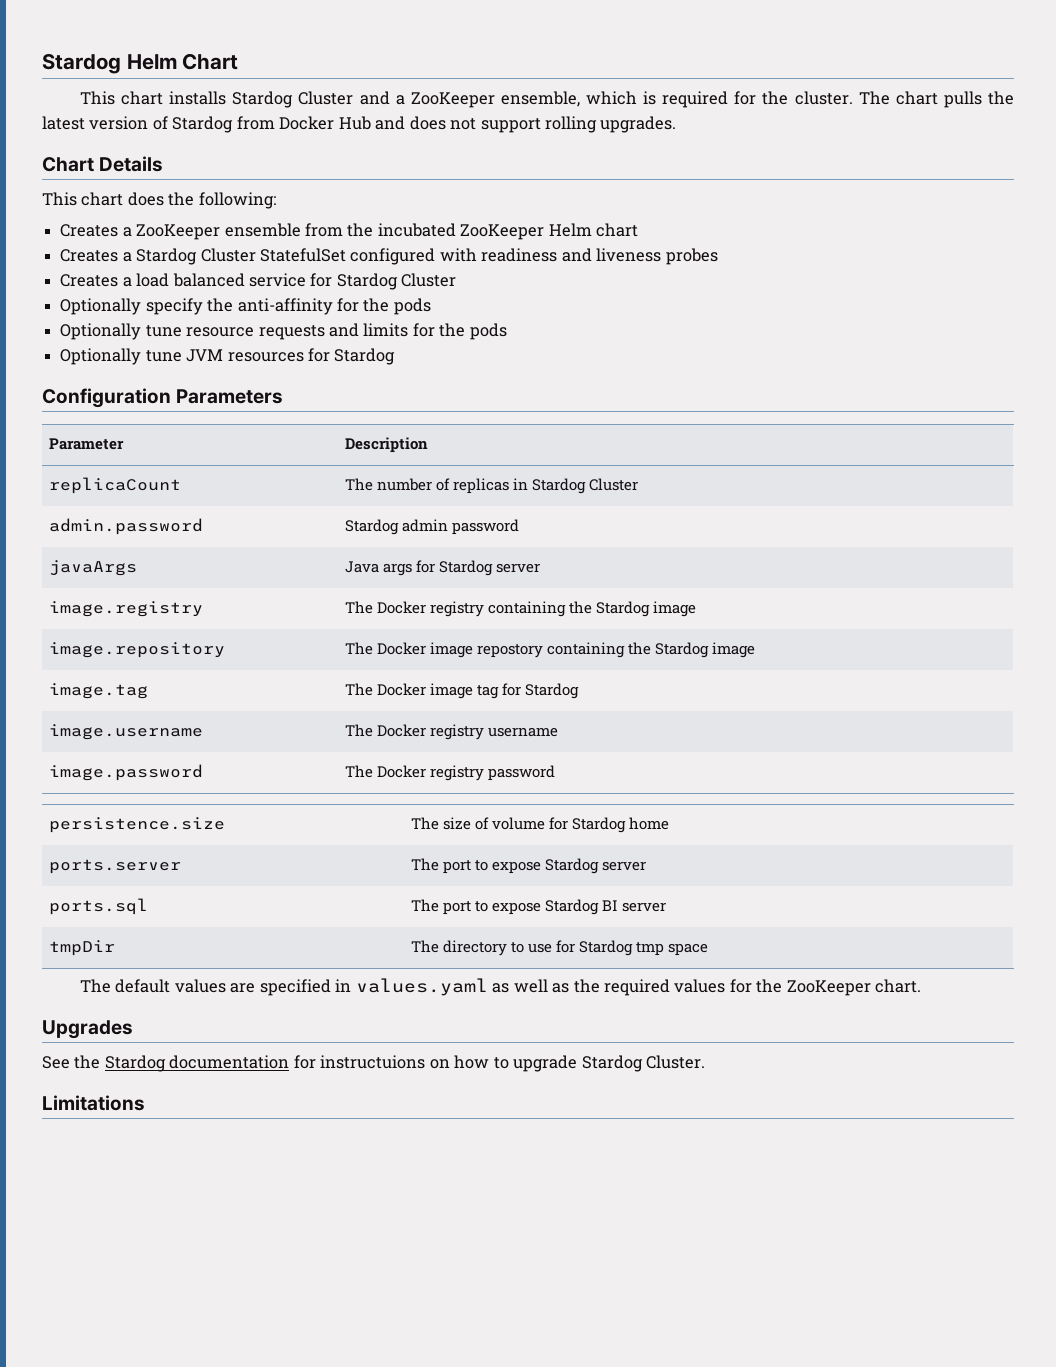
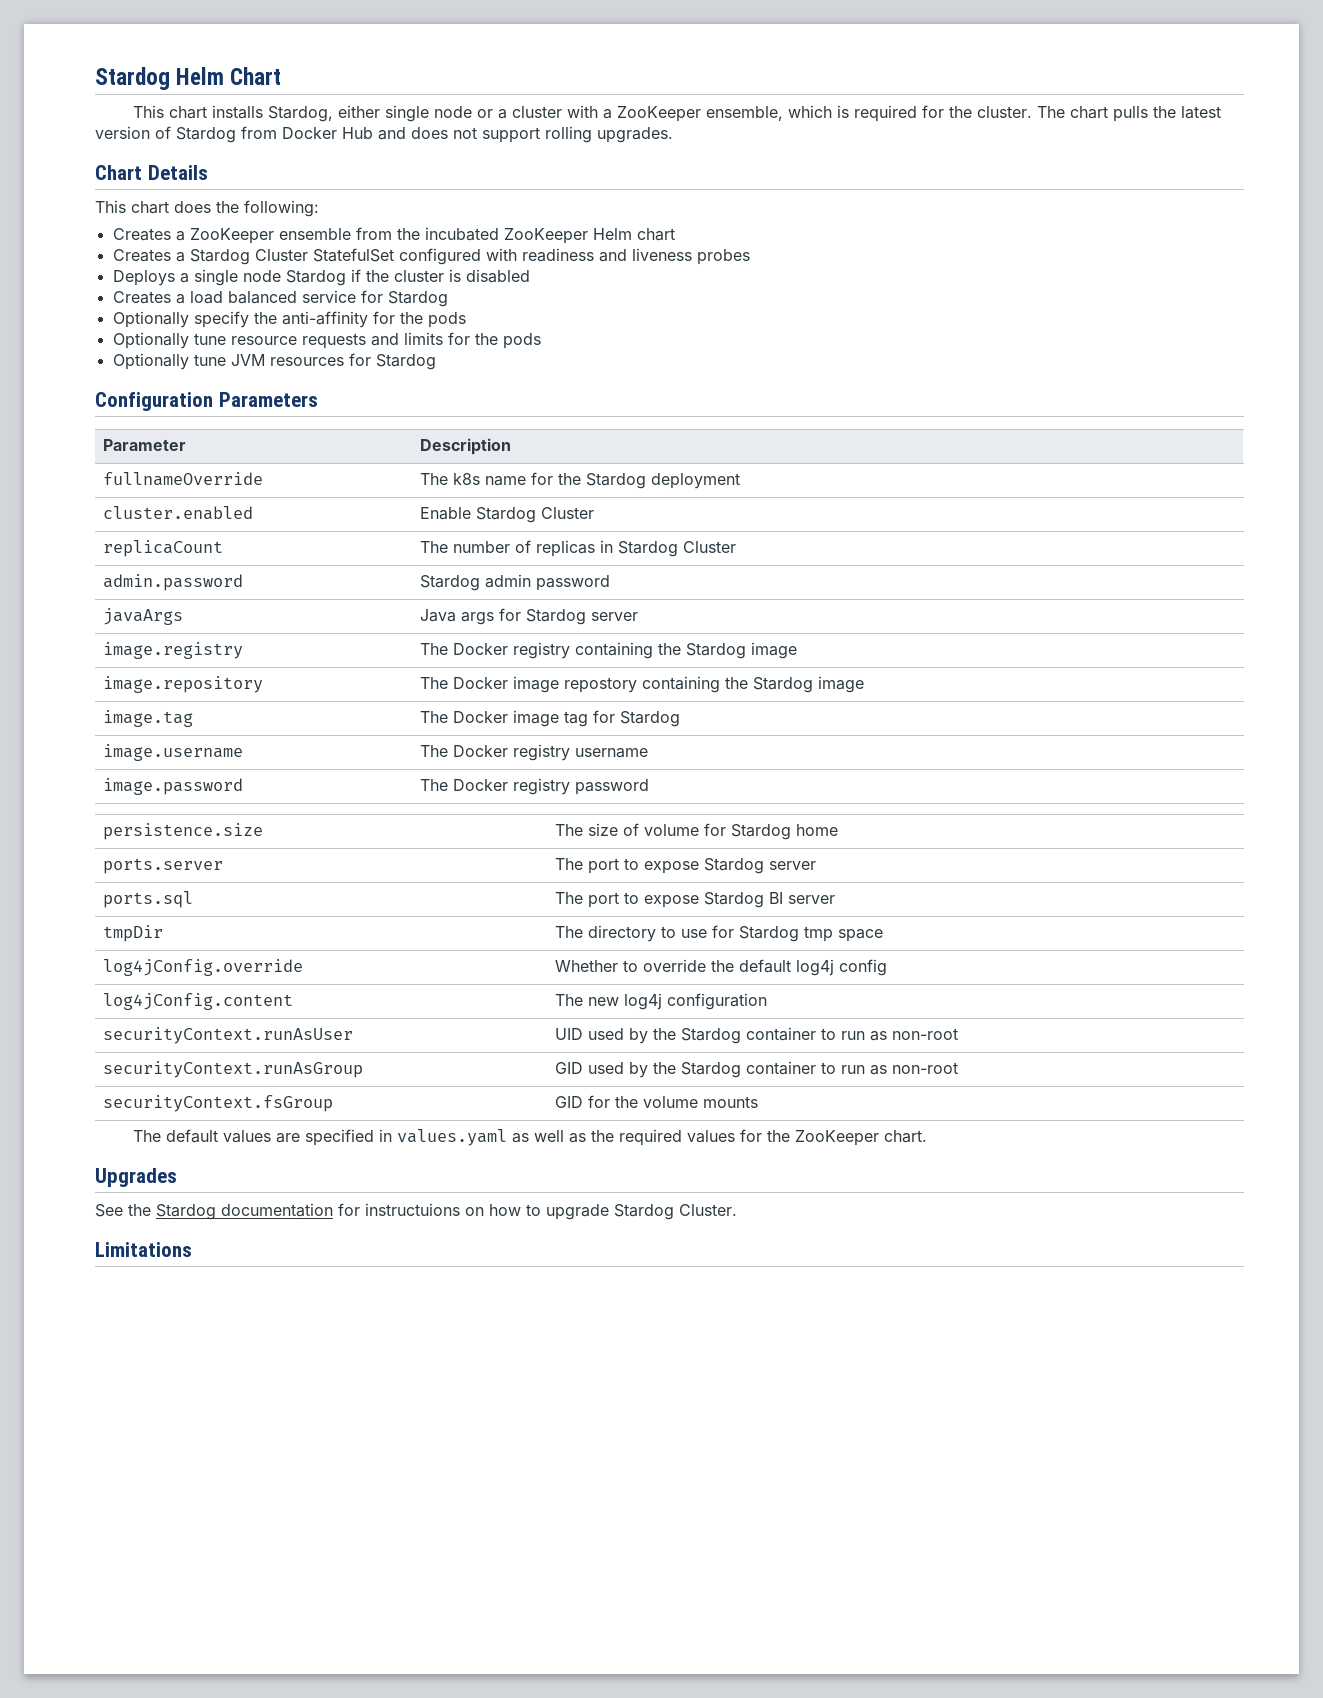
[232,91,390,108] Stardog Cluster and -> [267,105,598,122] Stardog, either single node or a cluster with
(718, 256) none -> [112,269,530,286] // Deploys a single node Stardog if the cluster is disabled
[401,273,457,287] Cluster -> (448, 299) none
(428, 445) none -> [103,472,264,486] [420,472,741,489] [103,506,254,520] [420,507,595,523] // fullnameOverride | The k8s name for the Stardog deployment // cluster.enabled | Enable Stardog Cluster
(709, 949) none -> [103,959,304,976] [555,959,888,976] [103,993,294,1010] [555,993,768,1010] [103,1027,354,1044] [555,1027,959,1044] [103,1061,364,1078] [555,1061,959,1078] [103,1095,334,1112] [555,1095,759,1108] // log4jConfig.override | Whether to override the default log4j config // log4jConfig.content | The new log4j configuration // securityContext.runAsUser | UID used by the Stardog container to run as non-root // securityContext.runAsGroup | GID used by the Stardog container to run as non-root // securityContext.fsGroup | GID for the volume mounts

